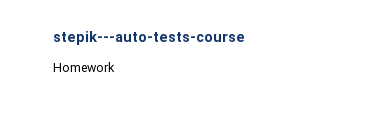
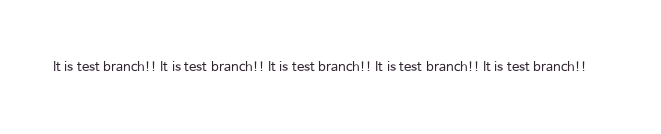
[53,31,245,45] [53,62,115,72] stepik---auto-tests-course // Homework -> [52,61,588,72] It is test branch!! It is test branch!! It is test branch!! It is test branch!! It is test branch!!

